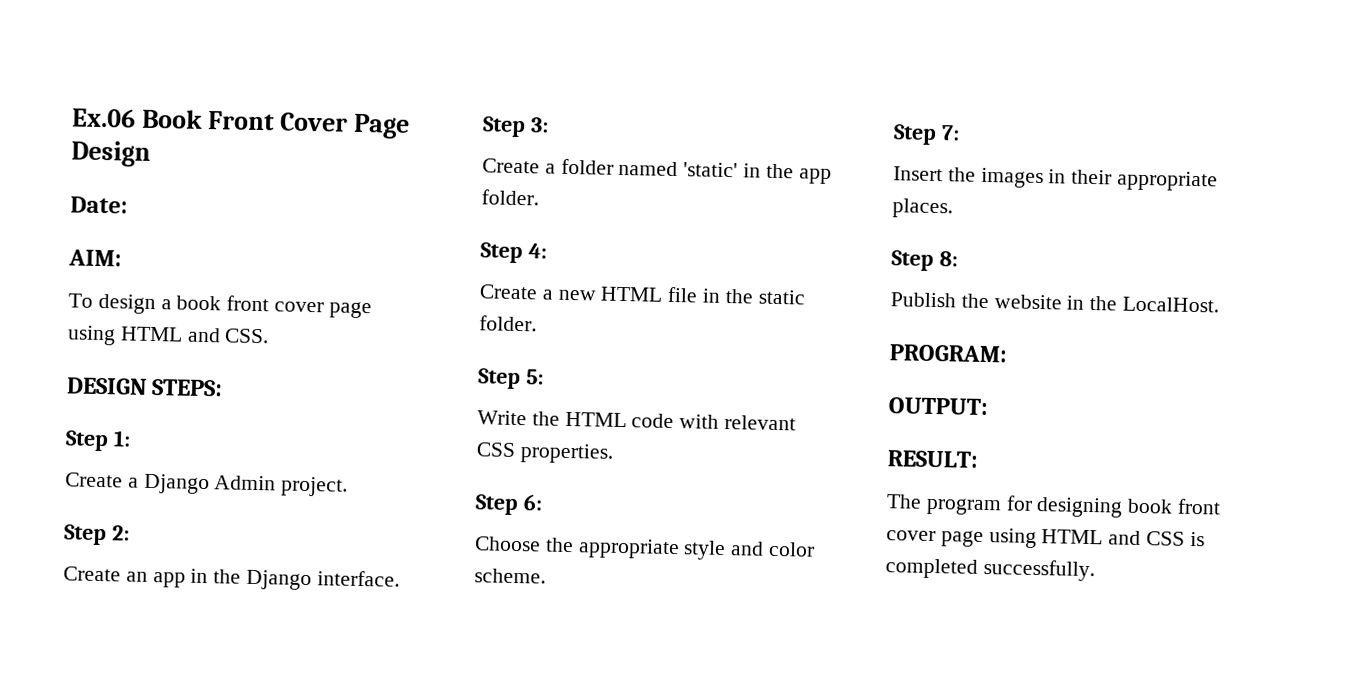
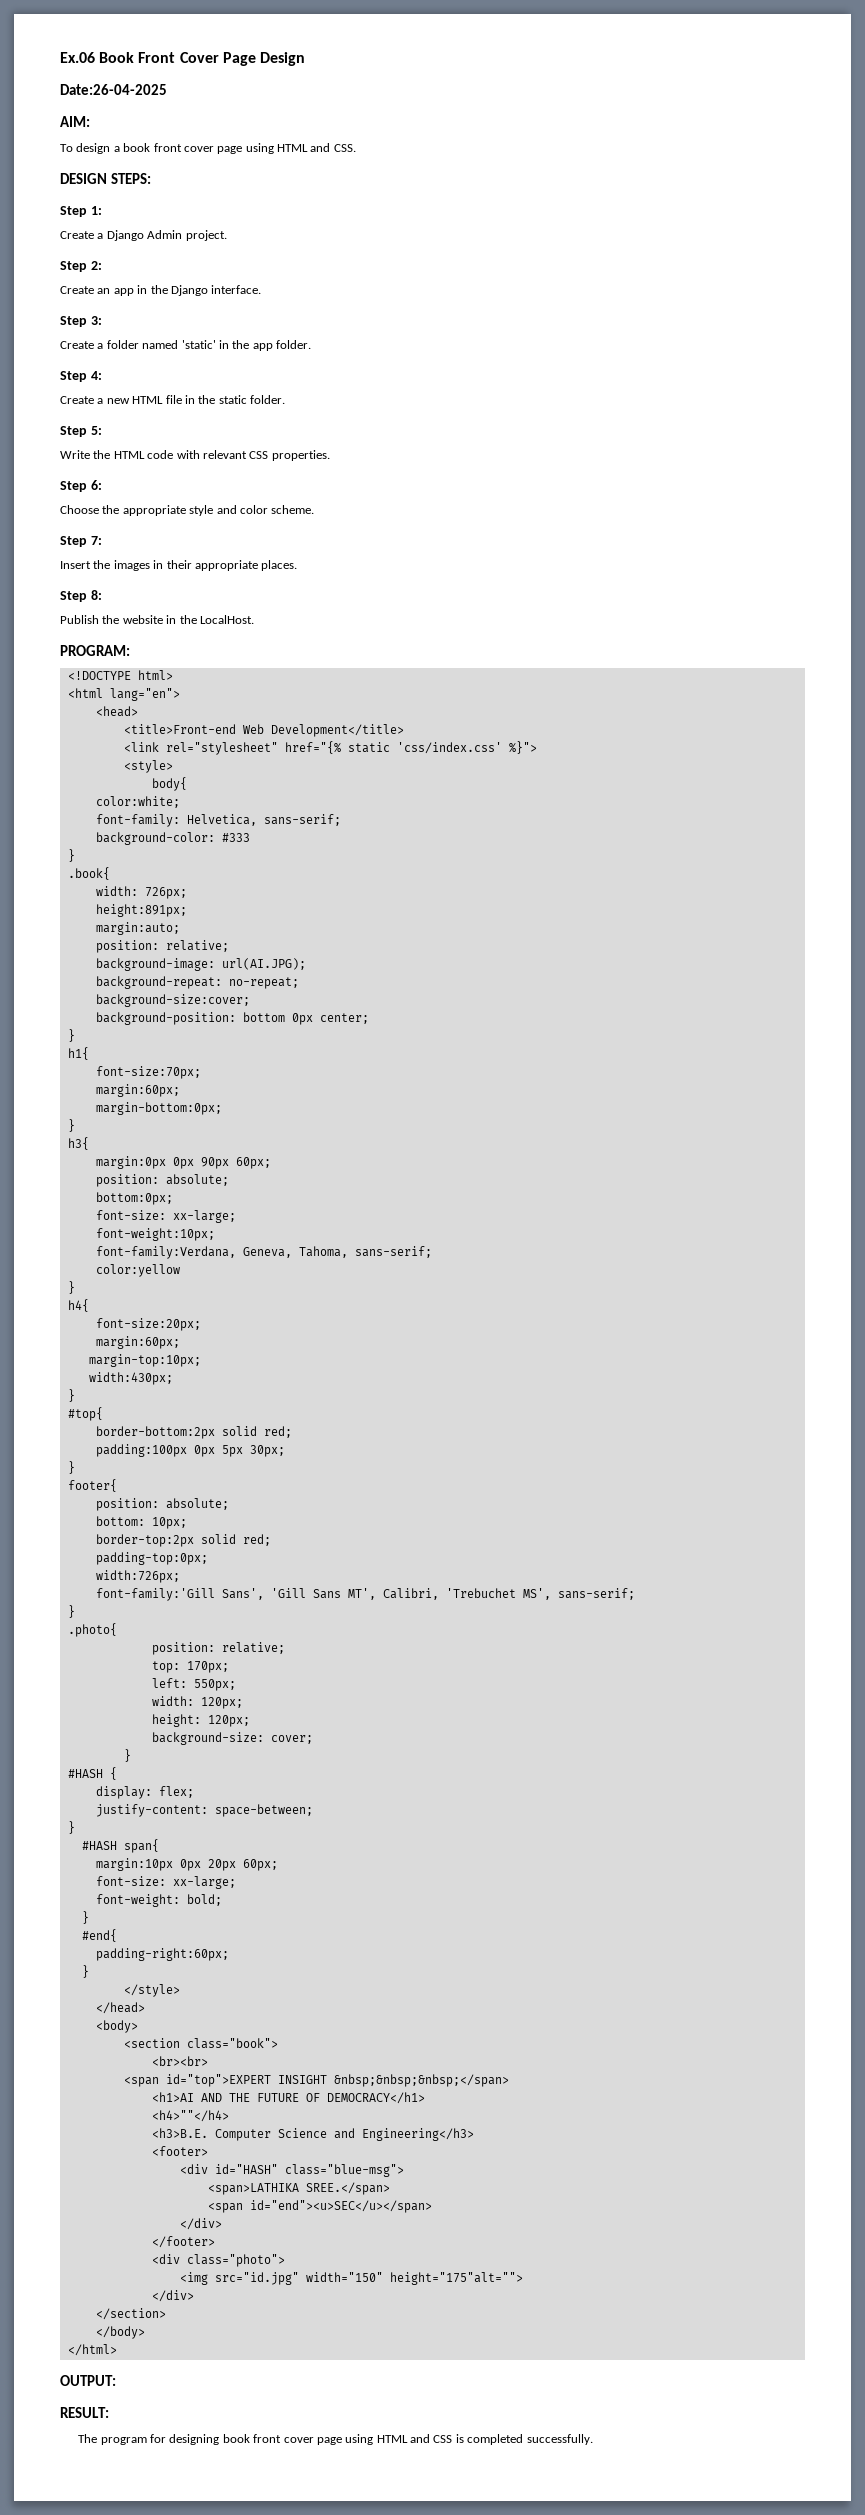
[70,196,128,214] Date: -> [60,84,167,95] Date:26-04-2025
(1007, 353) none -> [67,670,173,680] [67,688,180,701] [95,706,138,717] [123,724,404,737] [123,741,537,755] [123,760,173,773] [151,777,187,791] [95,796,180,808] [95,814,341,827] [95,832,250,845] [67,849,75,862] [67,867,110,880] [95,886,187,899] [95,904,187,917] [95,922,180,935] [95,940,229,953] [95,958,306,971] [95,976,299,989] [95,994,250,1007] [95,1012,369,1025] [67,1029,75,1042] [67,1047,89,1060] [95,1066,201,1079] [95,1084,180,1097] [95,1102,222,1115] [67,1119,75,1132] [67,1137,89,1150] [95,1156,271,1169] [95,1174,229,1187] [95,1192,173,1205] [95,1210,236,1223] [95,1228,215,1241] [95,1246,432,1259] [95,1264,180,1277] [67,1281,75,1294] [67,1299,89,1312] [95,1318,201,1331] [95,1336,180,1349] [88,1354,201,1367] [88,1372,173,1385] [67,1389,75,1402] [67,1407,103,1421] [95,1426,292,1439] [95,1444,285,1457] [67,1461,75,1474] [67,1479,117,1492] [95,1498,229,1511] [95,1516,187,1529] [95,1534,271,1547] [95,1552,208,1565] [95,1570,180,1583] [95,1588,635,1601] [67,1605,75,1618] [67,1623,117,1637] [151,1642,285,1655] [151,1661,229,1673] [151,1678,236,1691] [151,1696,243,1709] [151,1714,250,1727] [151,1732,313,1745] [123,1749,131,1762] [67,1767,117,1780] [95,1786,194,1799] [95,1804,313,1817] [67,1821,75,1834] [81,1839,159,1853] [95,1858,278,1871] [95,1876,236,1889] [95,1894,222,1907] [81,1911,89,1924] [81,1929,117,1942] [95,1948,229,1961] [81,1965,89,1978] [123,1984,180,1997] [95,2002,145,2014] [95,2020,138,2033] [123,2038,278,2049] [151,2056,208,2066] [123,2074,509,2087] [151,2092,425,2104] [151,2110,229,2122] [151,2128,474,2141] [151,2146,208,2156] [179,2164,404,2177] [207,2182,390,2195] [207,2200,432,2213] [179,2218,222,2230] [151,2236,215,2248] [151,2254,285,2267] [179,2272,523,2285] [151,2290,194,2302] [95,2308,166,2320] [95,2326,145,2339] [67,2344,117,2356] // <!DOCTYPE html> // <html lang="en"> // <head> // <title>Front-end Web Development</title> // <link rel="stylesheet" href="{% static 'css/index.css' %}"> // <style> // body{ // color:white; // font-family: Helvetica, sans-serif; // background-color: #333 // } // .book{ // width: 726px; // height:891px; // margin:auto; // position: relative; // background-image: url(AI.JPG); // background-repeat: no-repeat; // background-size:cover; // background-position: bottom 0px center; // } // h1{ // font-size:70px; // margin:60px; // margin-bottom:0px; // } // h3{ // margin:0px 0px 90px 60px; // position: absolute; // bottom:0px; // font-size: xx-large; // font-weight:10px; // font-family:Verdana, Geneva, Tahoma, sans-serif; // color:yellow // } // h4{ // font-size:20px; // margin:60px; // margin-top:10px; // width:430px; // } // #top{ // border-bottom:2px solid red; // padding:100px 0px 5px 30px; // } // footer{ // position: absolute; // bottom: 10px; // border-top:2px solid red; // padding-top:0px; // width:726px; // font-family:'Gill Sans', 'Gill Sans MT', Calibri, 'Trebuchet MS', sans-serif; // } // .photo{ // position: relative; // top: 170px; // left: 550px; // width: 120px; // height: 120px; // background-size: cover; // } // #HASH { // display: flex; // justify-content: space-between; // } // #HASH span{ // margin:10px 0px 20px 60px; // font-size: xx-large; // font-weight: bold; // } // #end{ // padding-right:60px; // } // </style> // </head> // <body> // <section class="book"> // <br><br> // <span id="top">EXPERT INSIGHT &nbsp;&nbsp;&nbsp;</span> // <h1>AI AND THE FUTURE OF DEMOCRACY</h1> // <h4>""</h4> // <h3>B.E. Computer Science and Engineering</h3> // <footer> // <div id="HASH" class="blue-msg"> // <span>LATHIKA SREE.</span> // <span id="end"><u>SEC</u></span> // </div> // </footer> // <div class="photo"> // <img src="id.jpg" width="150" height="175"alt=""> // </div> // </section> // </body> // </html>

